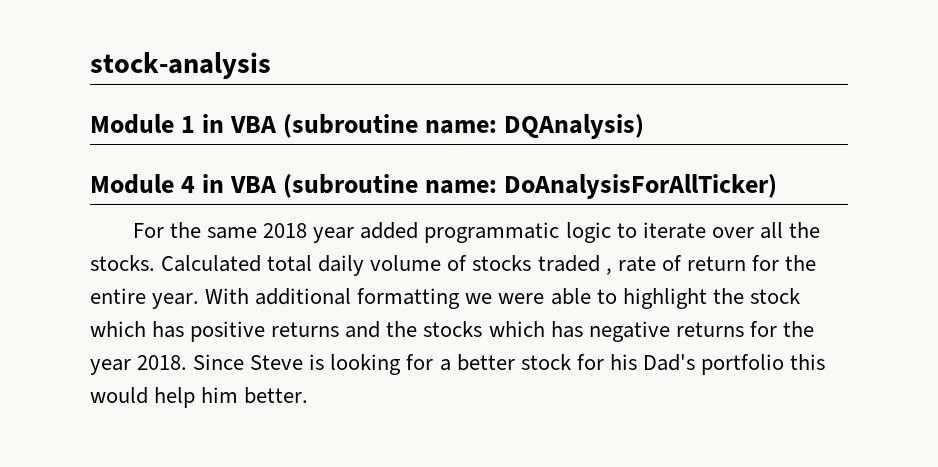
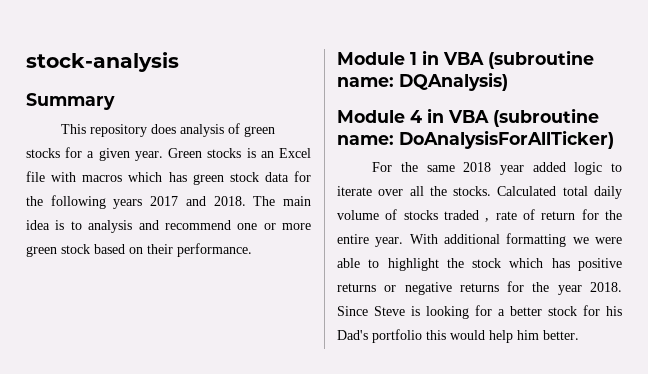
(271, 65) none -> [26,93,115,110] [61,123,276,137] [26,147,312,161] [26,171,311,185] [26,195,311,209] [26,220,311,233] [26,243,252,257] // Summary // This repository does analysis of green stocks for a given year. Green stocks is an Excel file with macros which has green stock data for the following years 2017 and 2018. The main idea is to analysis and recommend one or more green stock based on their performance.
[424,222,560,243] programmatic -> (566, 167) none
[345,321,583,338] and the stocks which has -> [384,285,397,292] or

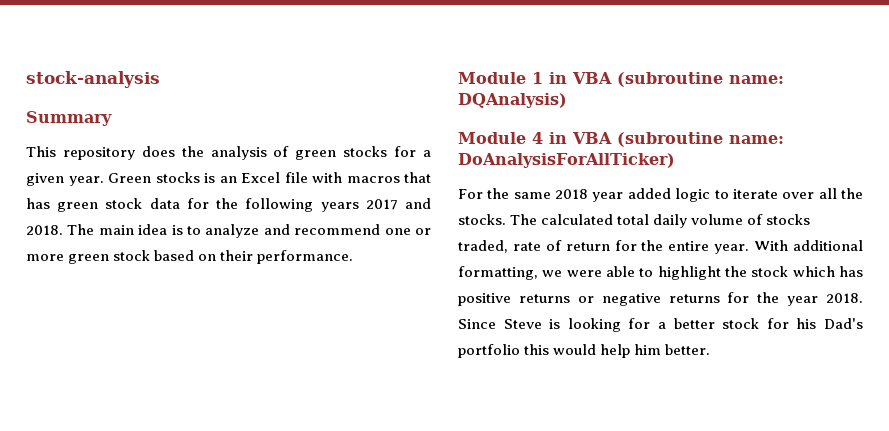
(177, 129) none -> [181,146,204,157] the
[128,172,163,182] which -> [404,172,431,183] that
[88,220,133,233] analysis -> [205,224,260,238] analyze
[497,186,557,196] Calculated -> [510,214,614,225] The calculated
[444,210,490,222] traded , -> [458,240,508,253] traded,
[506,233,567,247] formatting -> [458,266,538,280] formatting,

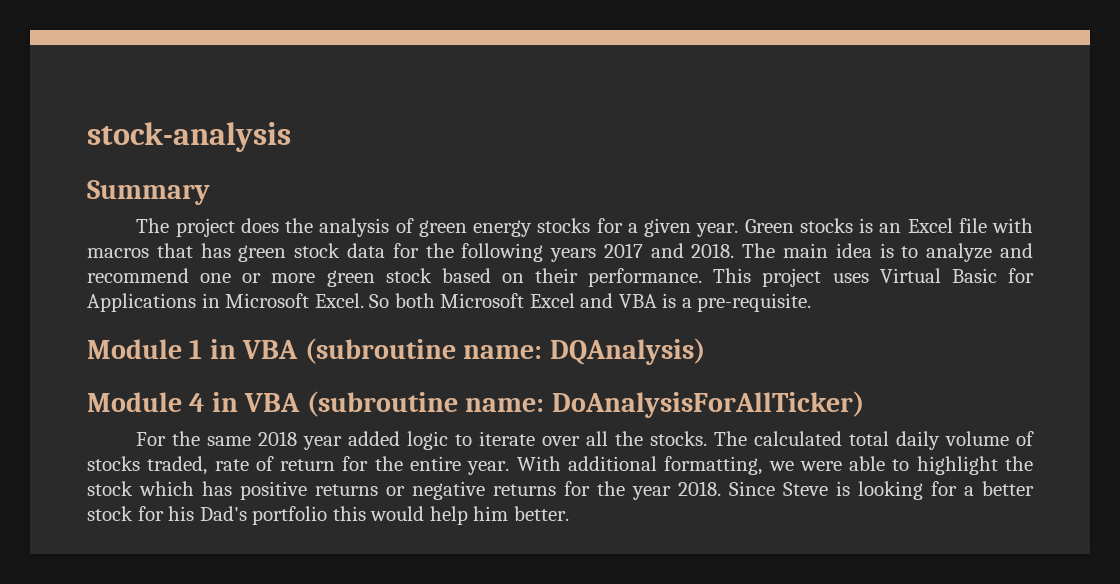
[26,146,135,160] This repository -> [136,218,235,237] The project
(337, 155) none -> [473,220,533,237] energy
(354, 257) none -> [713,268,1034,287] [87,293,812,312] This project uses Virtual Basic for Applications in Microsoft Excel. So both Microsoft Excel and VBA is a pre-requisite.

